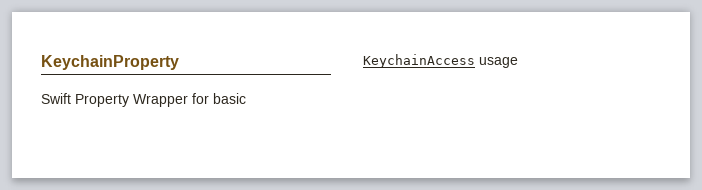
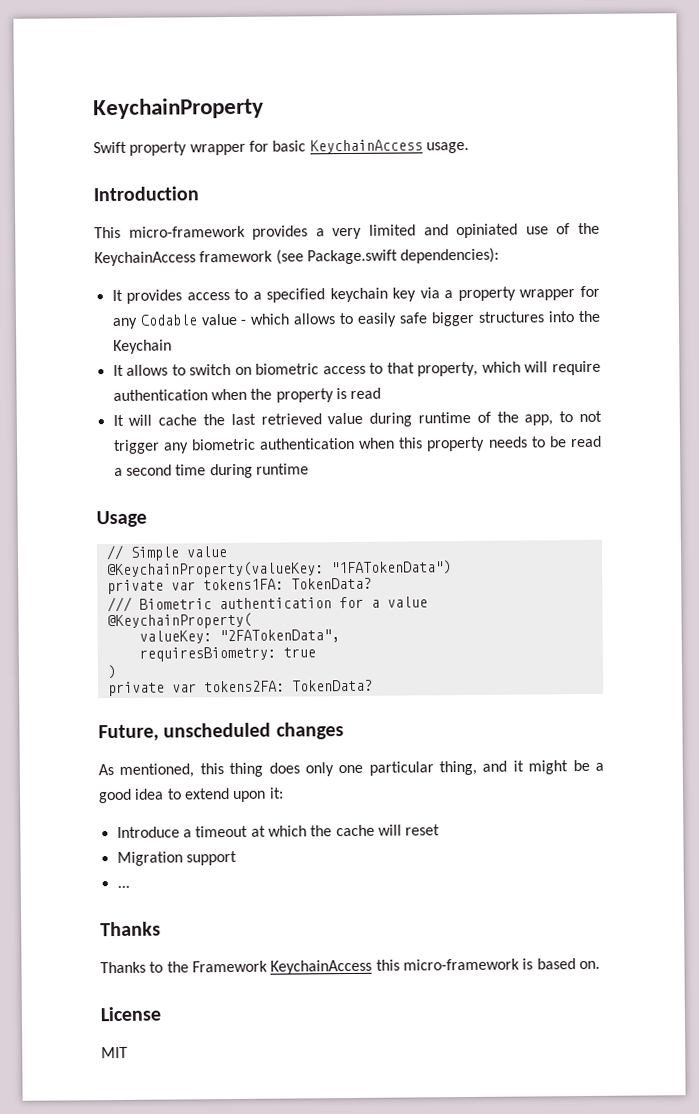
[75,94,188,107] Property Wrapper -> [129,141,246,156] property wrapper
[479,57,518,68] usage -> [425,141,469,154] [93,186,199,202] [94,222,601,240] [94,247,500,267] [111,285,600,304] [111,310,600,330] [112,339,172,355] [112,360,602,377] [112,387,382,403] [112,410,603,427] [112,435,602,455] [113,463,309,479] [96,510,147,528] [105,544,227,561] [106,560,452,579] [106,577,372,595] [106,596,428,613] [106,612,252,630] [138,629,340,644] [138,646,316,662] [106,665,117,680] [107,679,373,697] [98,722,344,742] [98,759,604,778] [98,787,284,804] [116,824,441,839] [116,850,237,867] [116,885,130,889] [100,921,161,937] [100,958,600,975] [100,1006,161,1022] [101,1046,128,1059] usage. // Introduction // This micro-framework provides a very limited and opiniated use of the KeychainAccess framework (see Package.swift dependencies): // It provides access to a specified keychain key via a property wrapper for any Codable value - which allows to easily safe bigger structures into the Keychain // It allows to switch on biometric access to that property, which will require authentication when the property is read // It will cache the last retrieved value during runtime of the app, to not trigger any biometric authentication when this property needs to be read a second time during runtime // Usage // // Simple value // @KeychainProperty(valueKey: "1FATokenData") // private var tokens1FA: TokenData? // /// Biometric authentication for a value // @KeychainProperty( // valueKey: "2FATokenData", // requiresBiometry: true // ) // private var tokens2FA: TokenData? // Future, unscheduled changes // As mentioned, this thing does only one particular thing, and it might be a good idea to extend upon it: // Introduce a timeout at which the cache will reset // Migration support // ... // Thanks // Thanks to the Framework KeychainAccess this micro-framework is based on. // License // MIT

